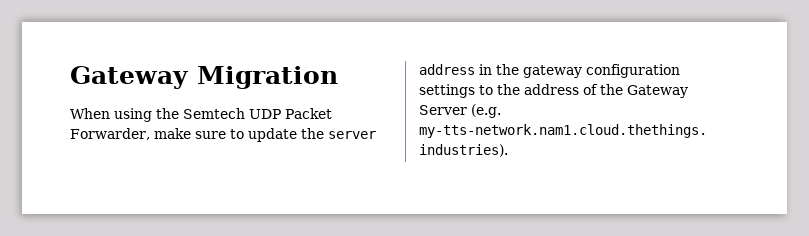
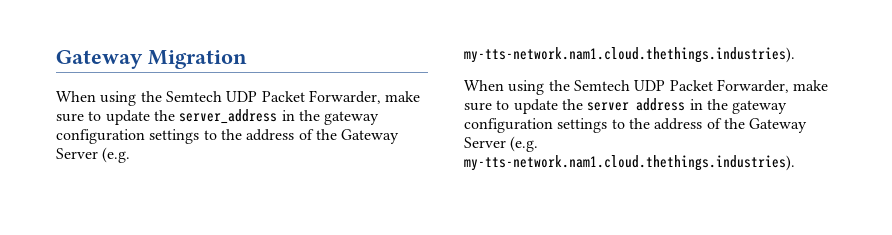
(338, 77) none -> [56,90,421,106] [56,109,380,125] [56,129,400,144] [56,147,131,163] [464,47,795,63] // When using the Semtech UDP Packet Forwarder, make sure to update the server_address in the gateway configuration settings to the address of the Gateway Server (e.g. my-tts-network.nam1.cloud.thethings.industries).

